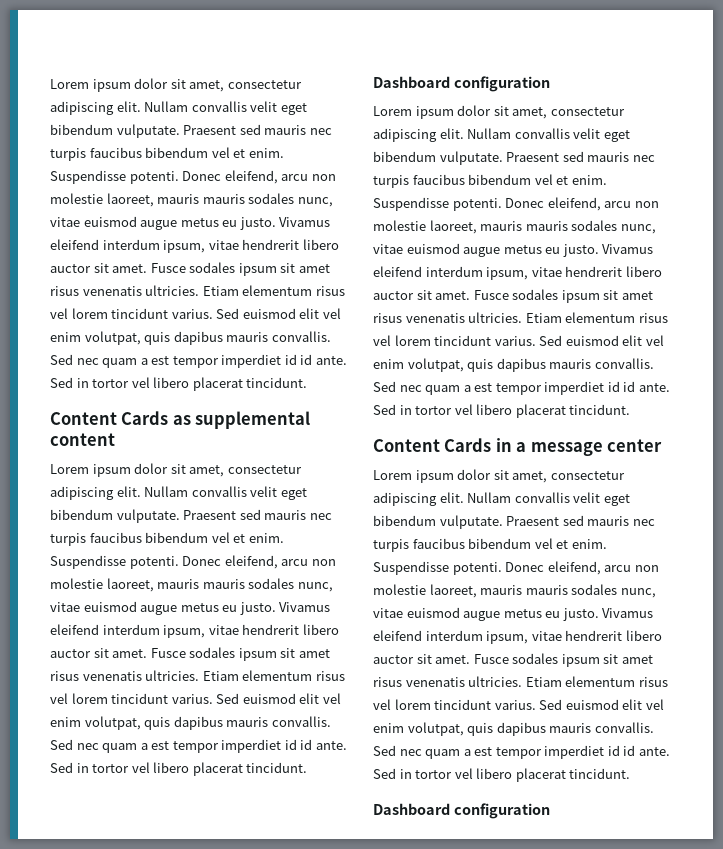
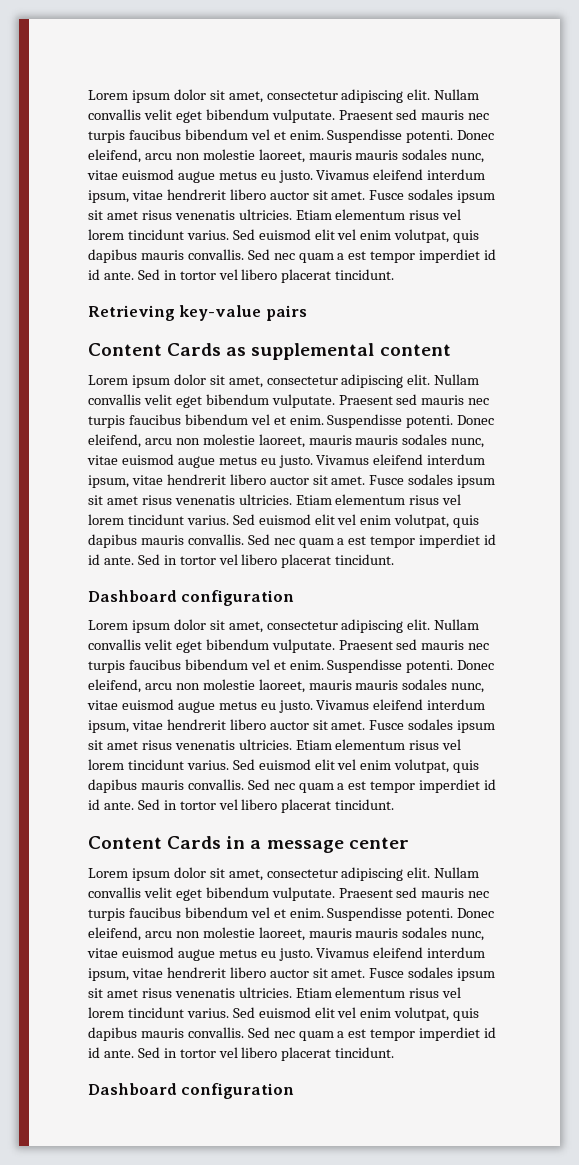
(308, 382) none -> [88,305,307,321] // Retrieving key-value pairs

